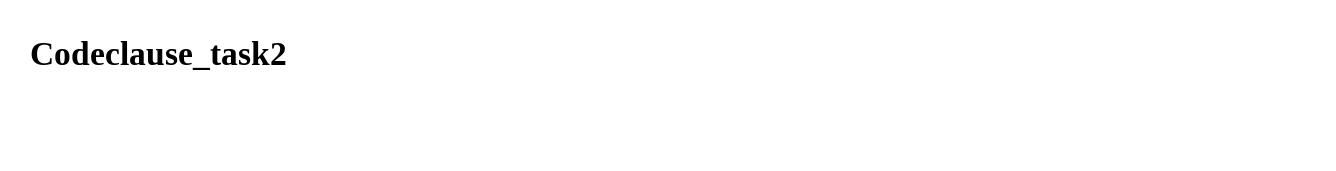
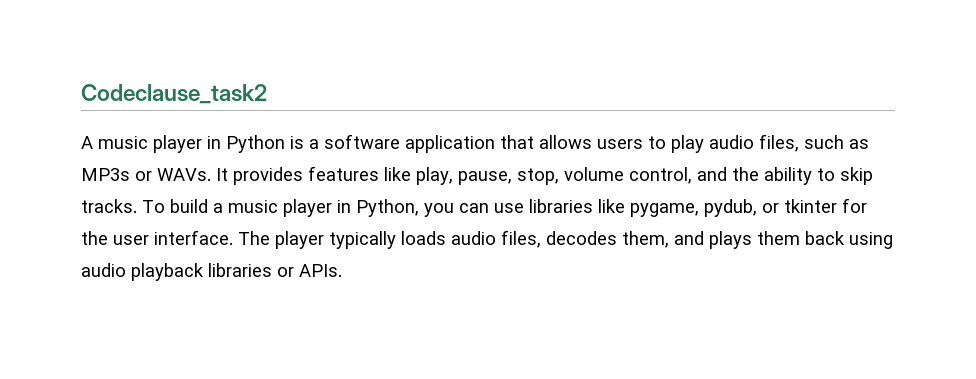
(287, 55) none -> [81,134,869,153] [81,166,873,185] [81,198,867,217] [81,230,893,249] [81,263,342,281] // A music player in Python is a software application that allows users to play audio files, such as MP3s or WAVs. It provides features like play, pause, stop, volume control, and the ability to skip tracks. To build a music player in Python, you can use libraries like pygame, pydub, or tkinter for the user interface. The player typically loads audio files, decodes them, and plays them back using audio playback libraries or APIs.

